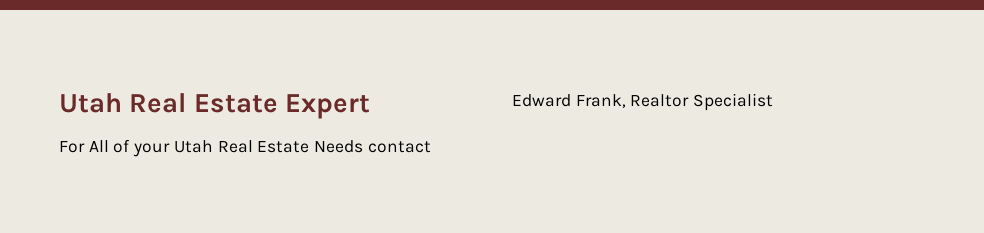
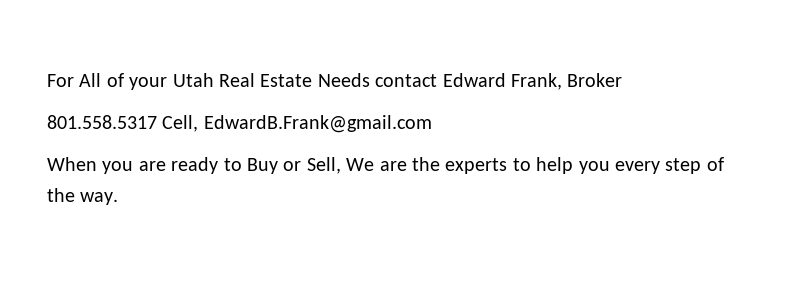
[59,93,371,119] Utah Real Estate Expert // -> (47, 80) none
[630,93,774,111] Realtor Specialist -> [567,73,623,87] [47,115,432,133] [47,157,724,174] [47,188,119,205] Broker // 801.558.5317 Cell, EdwardB.Frank@gmail.com // When you are ready to Buy or Sell, We are the experts to help you every step of the way.

